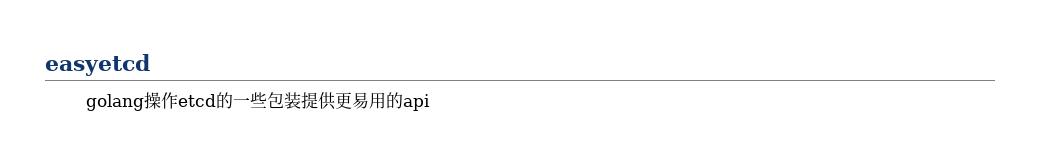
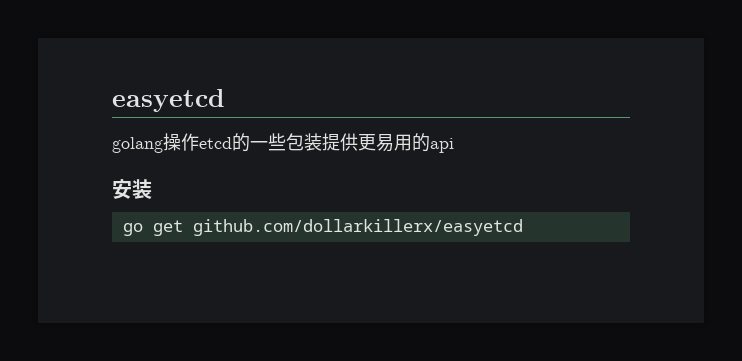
(431, 102) none -> [112,179,152,199] [122,219,523,236] // 安装 // go get github.com/dollarkillerx/easyetcd

